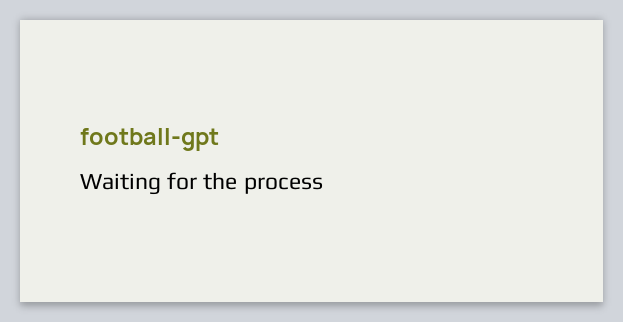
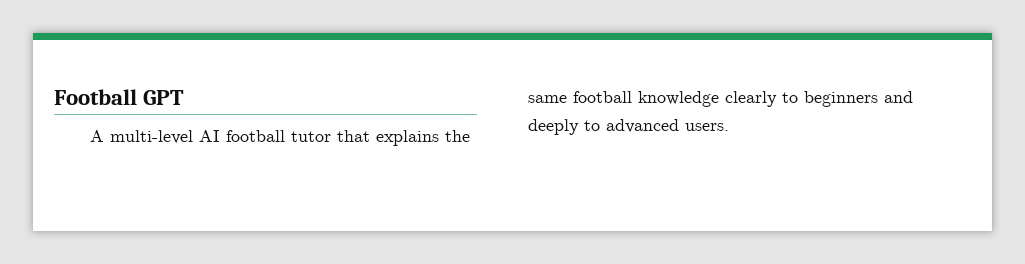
[80,128,219,151] [80,172,323,195] football-gpt // Waiting for the process -> [54,89,185,105] [90,130,471,146] [528,91,913,107] [528,119,729,135] Football GPT // A multi-level AI football tutor that explains the same football knowledge clearly to beginners and deeply to advanced users.

